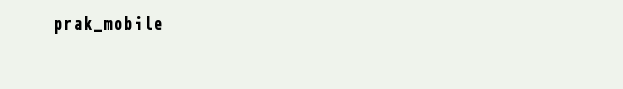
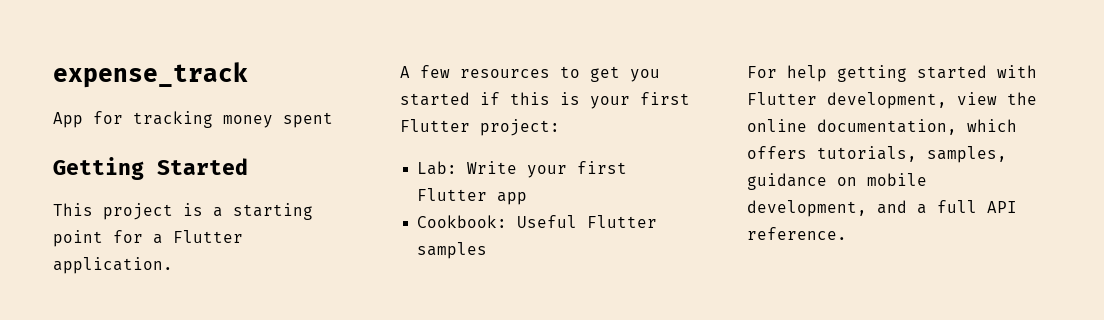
[53,16,163,34] prak_mobile -> [53,62,248,88] [53,111,333,128] [53,157,248,180] [53,203,313,220] [53,230,243,247] [53,257,173,274] [400,65,660,82] [400,92,690,109] [400,119,560,136] [417,161,628,178] [417,188,528,205] [417,215,658,228] [417,242,488,259] [747,65,1037,82] [747,92,1037,109] [747,119,1017,135] [747,146,1007,163] [747,173,927,190] [747,200,1017,217] [747,227,847,240] expense_track // App for tracking money spent // Getting Started // This project is a starting point for a Flutter application. // A few resources to get you started if this is your first Flutter project: // Lab: Write your first Flutter app // Cookbook: Useful Flutter samples // For help getting started with Flutter development, view the online documentation, which offers tutorials, samples, guidance on mobile development, and a full API reference.

